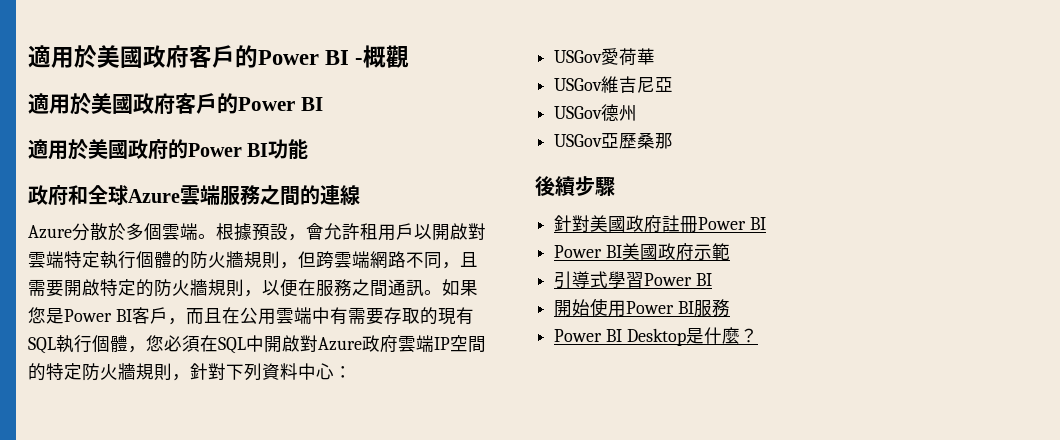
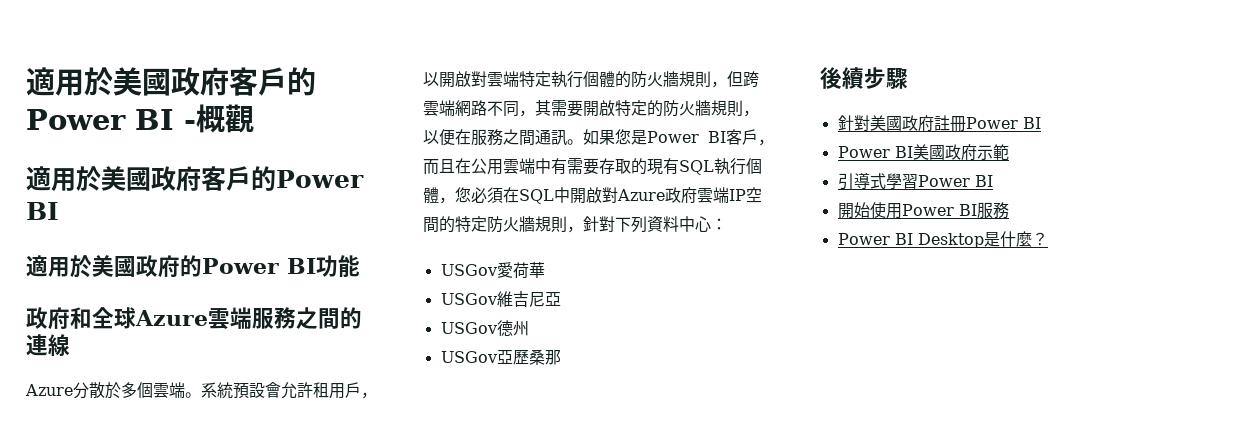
[216,223,306,241] 根據預設， -> [201,382,265,399] 系統預設
(414, 231) none -> [361,392,377,399] ，
[460,252,478,267] 且 -> [535,100,551,116] 其

